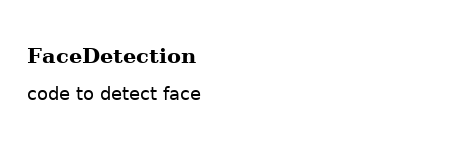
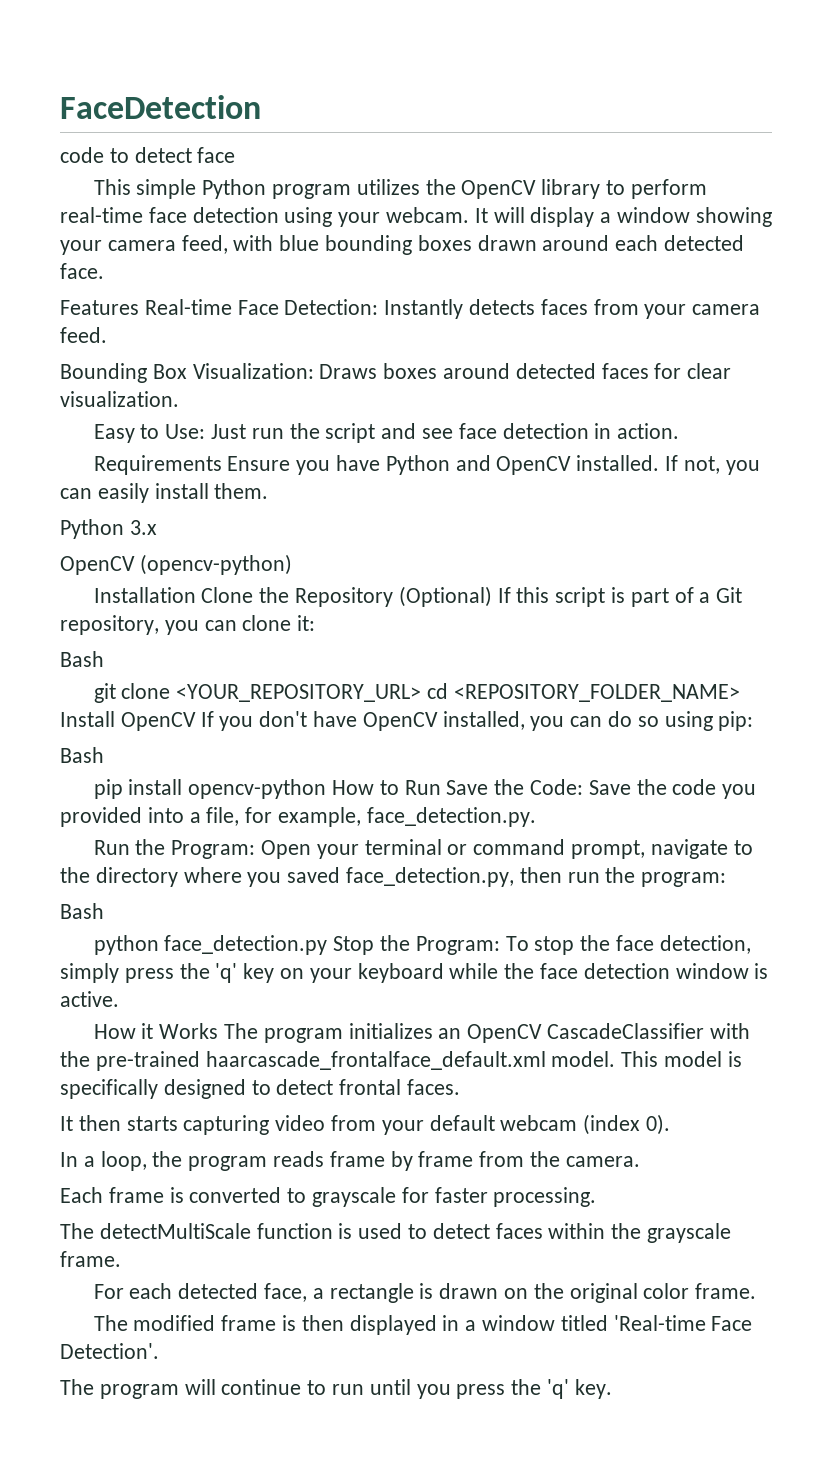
(201, 93) none -> [93,179,707,199] [60,207,772,227] [60,235,745,255] [60,263,104,279] [60,299,761,319] [60,327,107,343] [60,363,732,383] [60,391,179,407] [93,423,680,443] [93,455,760,475] [60,483,269,503] [60,519,157,539] [60,554,292,575] [93,586,743,607] [60,615,316,635] [60,651,104,667] [93,683,740,703] [60,711,754,731] [60,747,104,763] [93,779,757,799] [60,807,536,827] [93,839,753,859] [60,867,727,887] [60,903,104,919] [93,935,751,955] [60,963,769,983] [60,991,119,1007] [93,1023,750,1043] [60,1051,742,1071] [60,1079,461,1099] [60,1114,671,1135] [60,1151,640,1171] [60,1187,597,1207] [60,1223,732,1243] [60,1251,121,1267] [93,1283,757,1303] [93,1315,753,1335] [60,1343,159,1359] [60,1379,612,1399] // This simple Python program utilizes the OpenCV library to perform real-time face detection using your webcam. It will display a window showing your camera feed, with blue bounding boxes drawn around each detected face. // Features Real-time Face Detection: Instantly detects faces from your camera feed. // Bounding Box Visualization: Draws boxes around detected faces for clear visualization. // Easy to Use: Just run the script and see face detection in action. // Requirements Ensure you have Python and OpenCV installed. If not, you can easily install them. // Python 3.x // OpenCV (opencv-python) // Installation Clone the Repository (Optional) If this script is part of a Git repository, you can clone it: // Bash // git clone <YOUR_REPOSITORY_URL> cd <REPOSITORY_FOLDER_NAME> Install OpenCV If you don't have OpenCV installed, you can do so using pip: // Bash // pip install opencv-python How to Run Save the Code: Save the code you provided into a file, for example, face_detection.py. // Run the Program: Open your terminal or command prompt, navigate to the directory where you saved face_detection.py, then run the program: // Bash // python face_detection.py Stop the Program: To stop the face detection, simply press the 'q' key on your keyboard while the face detection window is active. // How it Works The program initializes an OpenCV CascadeClassifier with the pre-trained haarcascade_frontalface_default.xml model. This model is specifically designed to detect frontal faces. // It then starts capturing video from your default webcam (index 0). // In a loop, the program reads frame by frame from the camera. // Each frame is converted to grayscale for faster processing. // The detectMultiScale function is used to detect faces within the grayscale frame. // For each detected face, a rectangle is drawn on the original color frame. // The modified frame is then displayed in a window titled 'Real-time Face Detection'. // The program will continue to run until you press the 'q' key.

